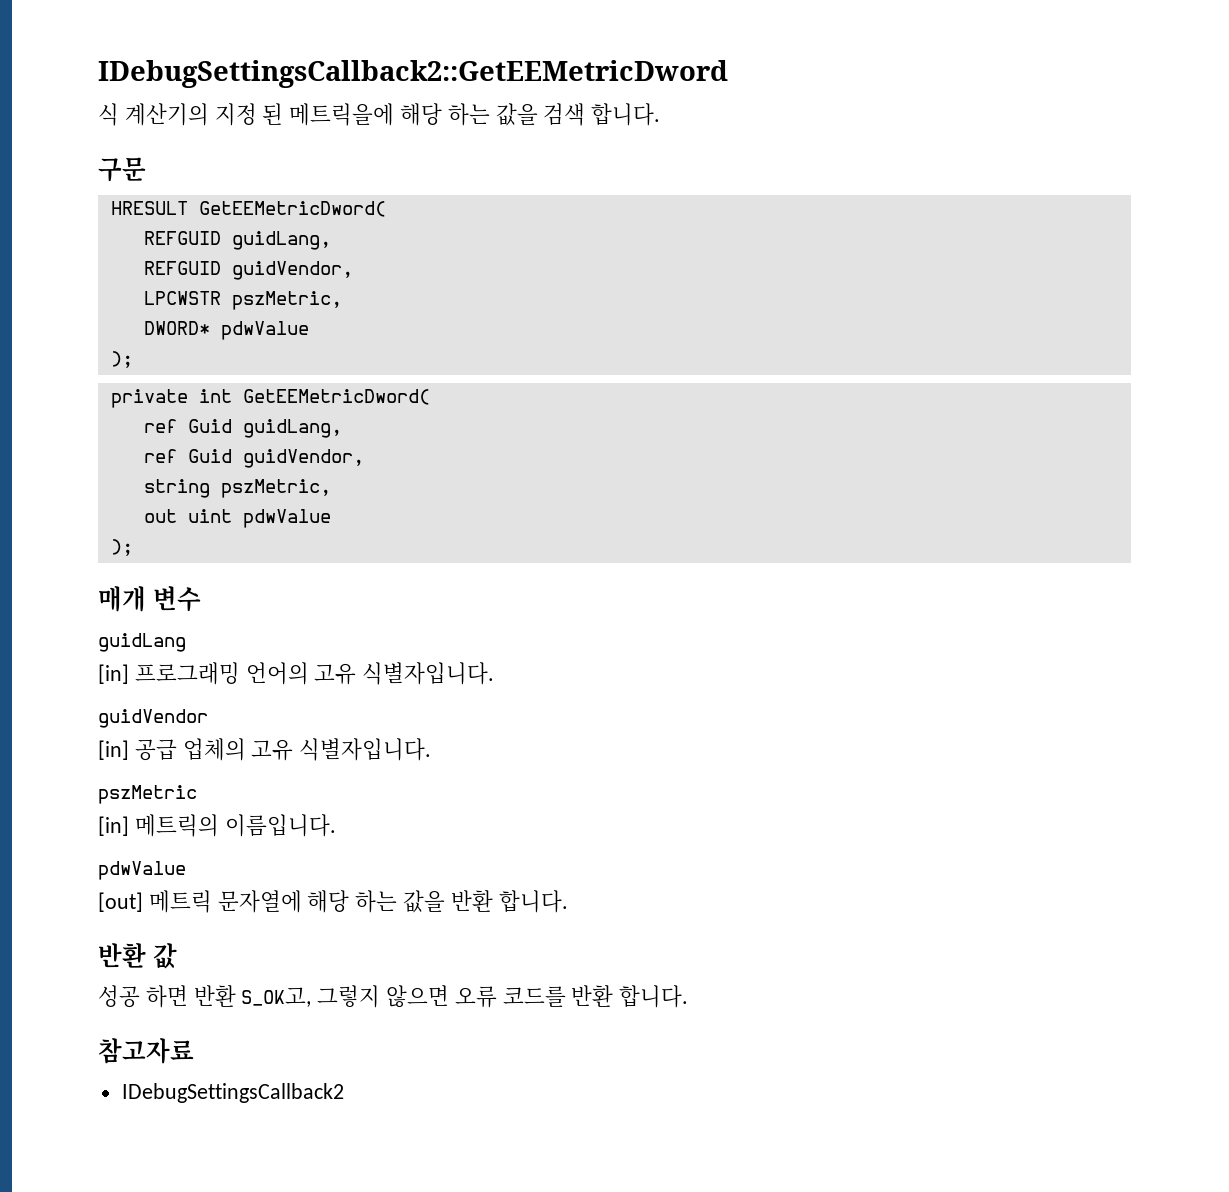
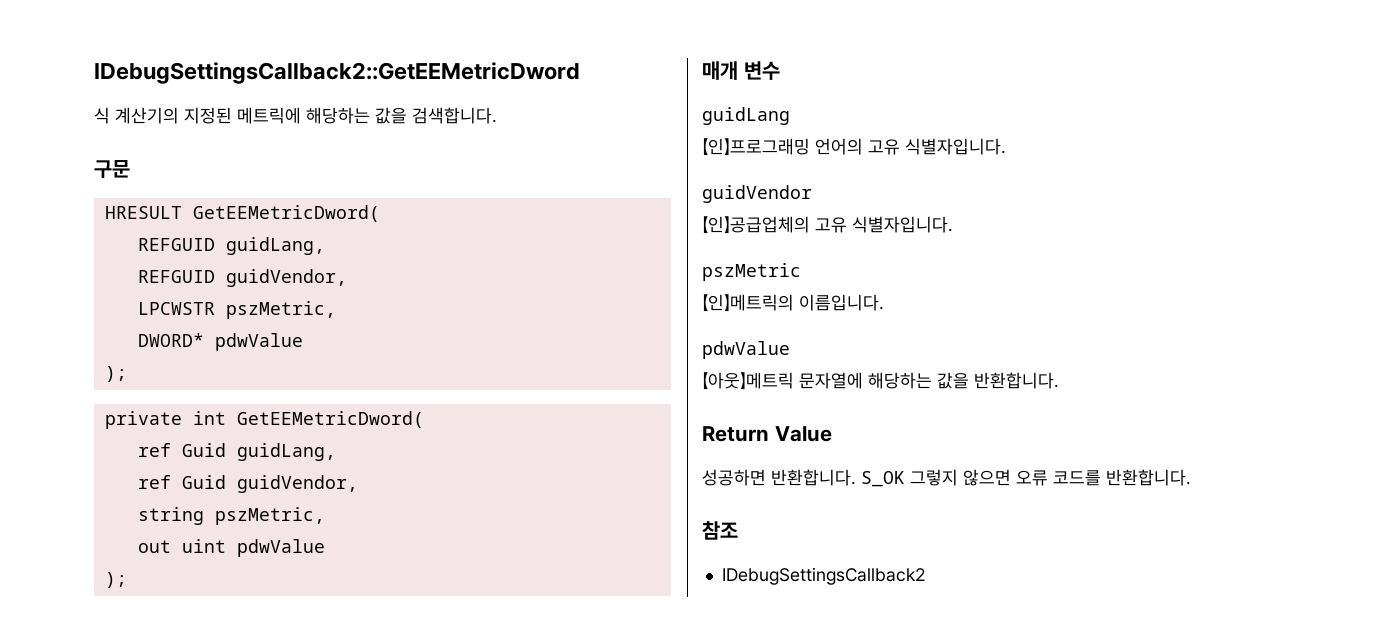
[214,103,661,126] 지정 된 메트릭을에 해당 하는 값을 검색 합니다. -> [184,107,497,124] 지정된 메트릭에 해당하는 값을 검색합니다.
[98,664,129,684] [in] -> [702,138,730,156] 【인】
[98,738,246,761] [in] 공급 업체의 -> [702,216,810,234] 【인】공급업체의
[98,816,129,836] [in] -> [702,294,730,312] 【인】
[98,890,568,913] [98,943,177,969] [98,985,312,1008] [out] 메트릭 문자열에 해당 하는 값을 반환 합니다. // 반환 값 // 성공 하면 반환 S_OK고, -> [702,372,1059,390] [702,426,832,442] [702,469,905,487] 【아웃】메트릭 문자열에 해당하는 값을 반환합니다. // Return Value // 성공하면 반환합니다. S_OK
[571,985,689,1008] [98,1038,194,1064] 반환 합니다. // 참고자료 -> [1106,469,1191,486] [702,521,738,540] 반환합니다. // 참조

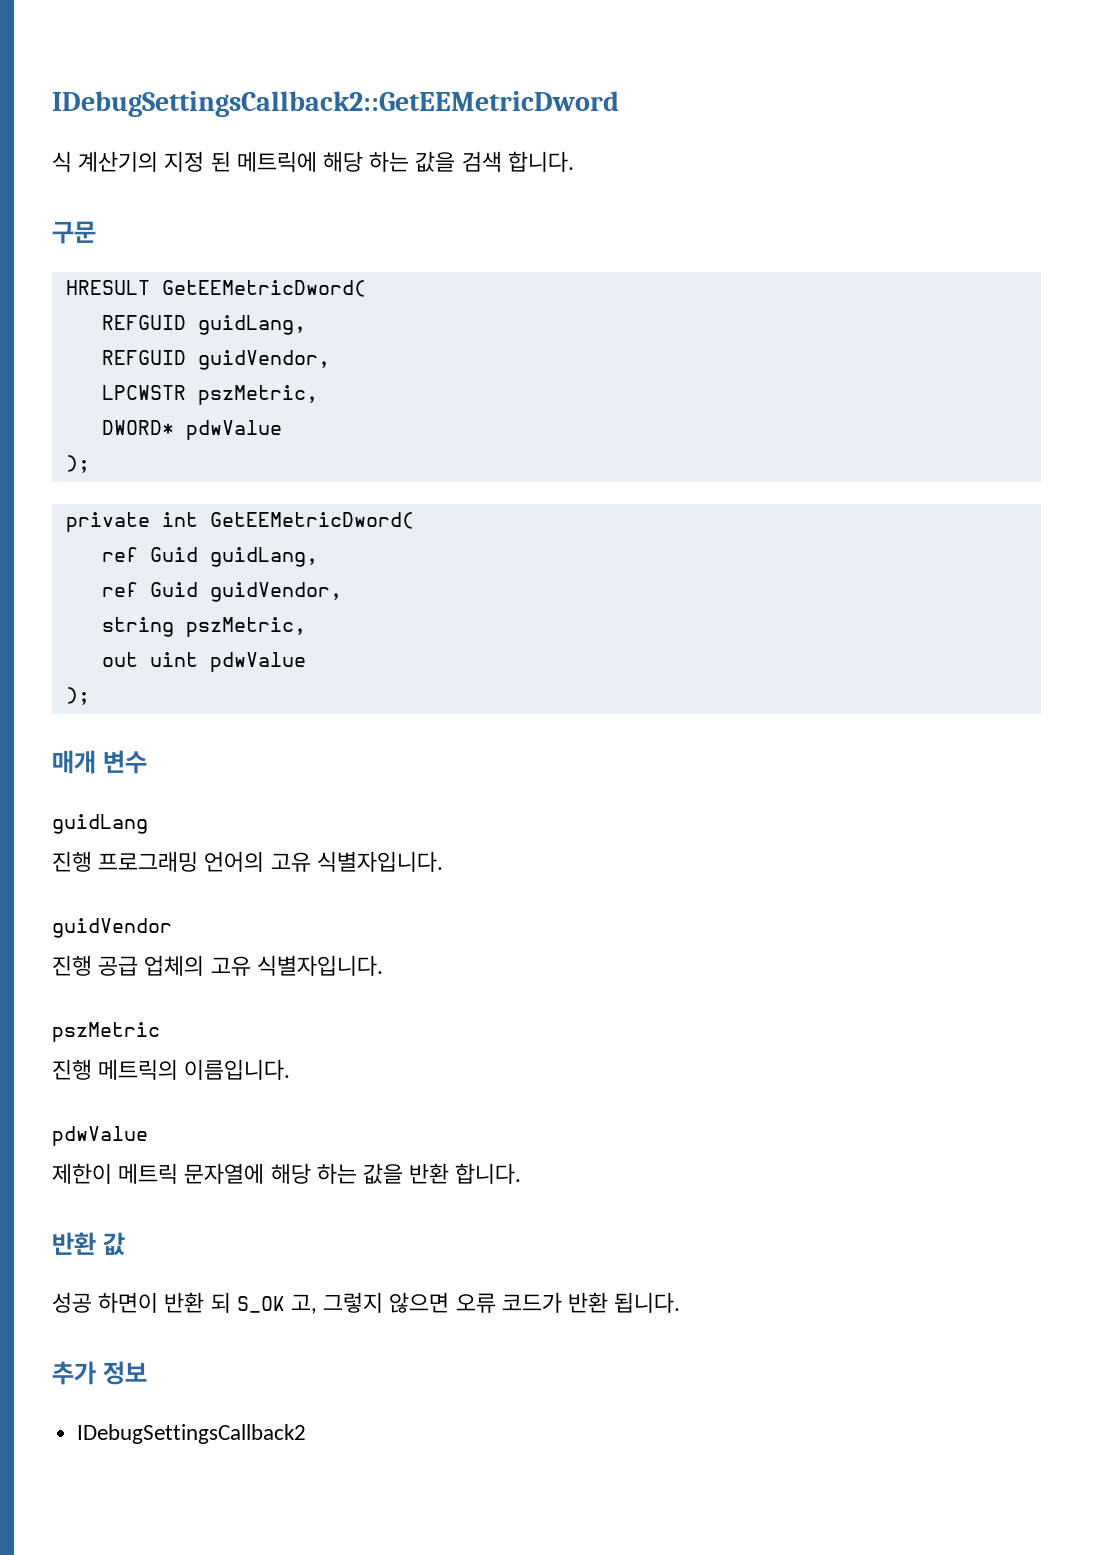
[184,107,497,124] 지정된 메트릭에 해당하는 값을 검색합니다. -> [164,151,574,172] 지정 된 메트릭에 해당 하는 값을 검색 합니다.
[702,138,730,156] 【인】 -> [52,851,92,872] 진행
[702,216,810,234] 【인】공급업체의 -> [52,955,205,976] 진행 공급 업체의
[702,294,730,312] 【인】 -> [52,1059,92,1080] 진행
[702,372,1059,390] [702,426,832,442] [702,469,1191,487] [702,521,738,540] 【아웃】메트릭 문자열에 해당하는 값을 반환합니다. // Return Value // 성공하면 반환합니다. S_OK 그렇지 않으면 오류 코드를 반환합니다. // 참조 -> [52,1163,522,1184] [52,1232,125,1256] [52,1292,681,1314] [52,1361,147,1385] 제한이 메트릭 문자열에 해당 하는 값을 반환 합니다. // 반환 값 // 성공 하면이 반환 되 S_OK 고, 그렇지 않으면 오류 코드가 반환 됩니다. // 추가 정보

